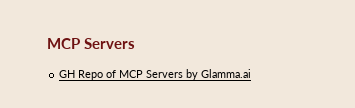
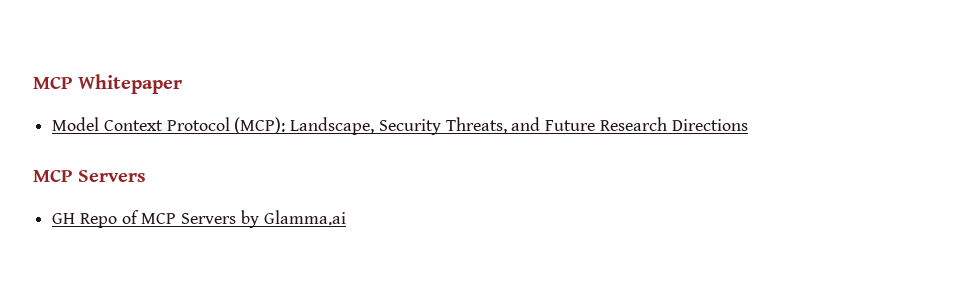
[47,38,80,49] MCP -> [33,74,183,94] [52,117,748,135] [33,169,73,182] MCP Whitepaper // Model Context Protocol (MCP): Landscape, Security Threats, and Future Research Directions // MCP

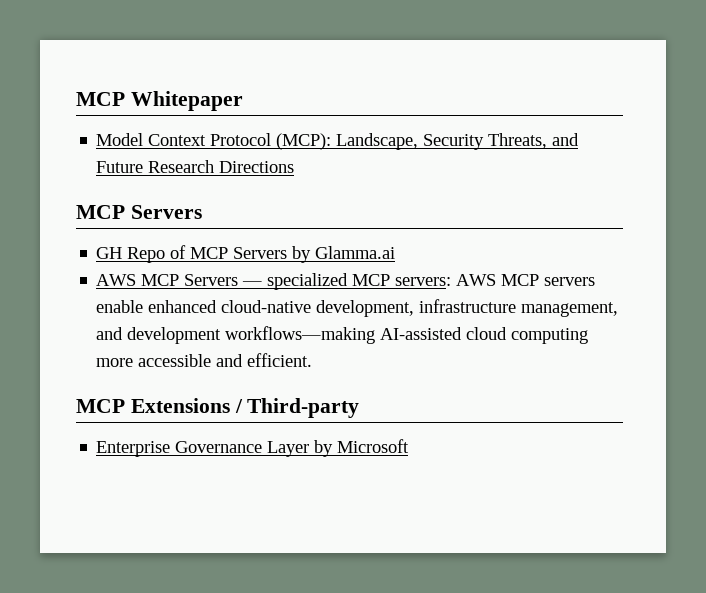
(346, 217) none -> [96,273,596,290] [96,299,619,317] [96,326,589,344] [96,353,313,367] [76,398,360,418] [96,439,410,457] // AWS MCP Servers — specialized MCP servers: AWS MCP servers enable enhanced cloud-native development, infrastructure management, and development workflows—making AI-assisted cloud computing more accessible and efficient. // MCP Extensions / Third-party // Enterprise Governance Layer by Microsoft

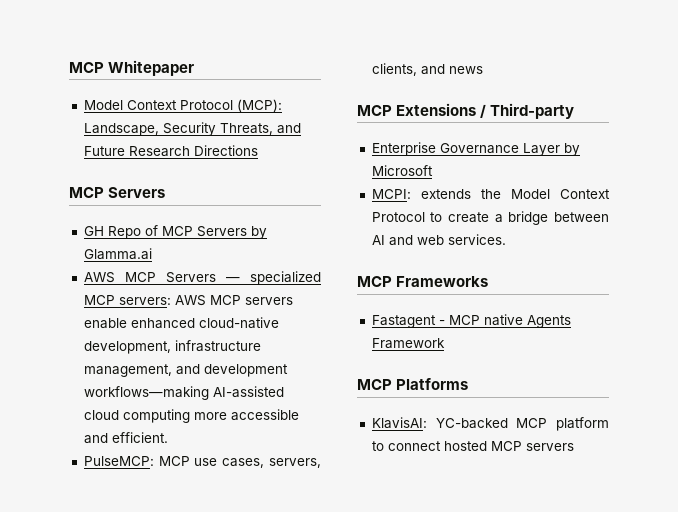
(313, 360) none -> [83,456,321,468] [371,63,483,76] // PulseMCP: MCP use cases, servers, clients, and news
(410, 446) none -> [371,189,610,199] [371,211,609,225] [371,234,506,246] [357,276,489,287] [371,314,571,328] [371,338,445,349] [357,378,469,390] [371,417,609,431] [371,441,574,451] // MCPI: extends the Model Context Protocol to create a bridge between AI and web services. // MCP Frameworks // Fastagent - MCP native Agents Framework // MCP Platforms // KlavisAI: YC-backed MCP platform to connect hosted MCP servers

